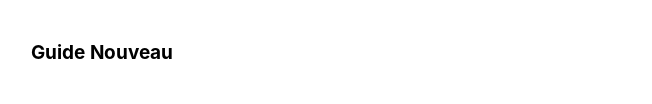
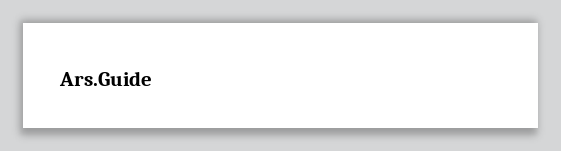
[31,44,174,59] Guide Nouveau -> [59,71,152,86] Ars.Guide

